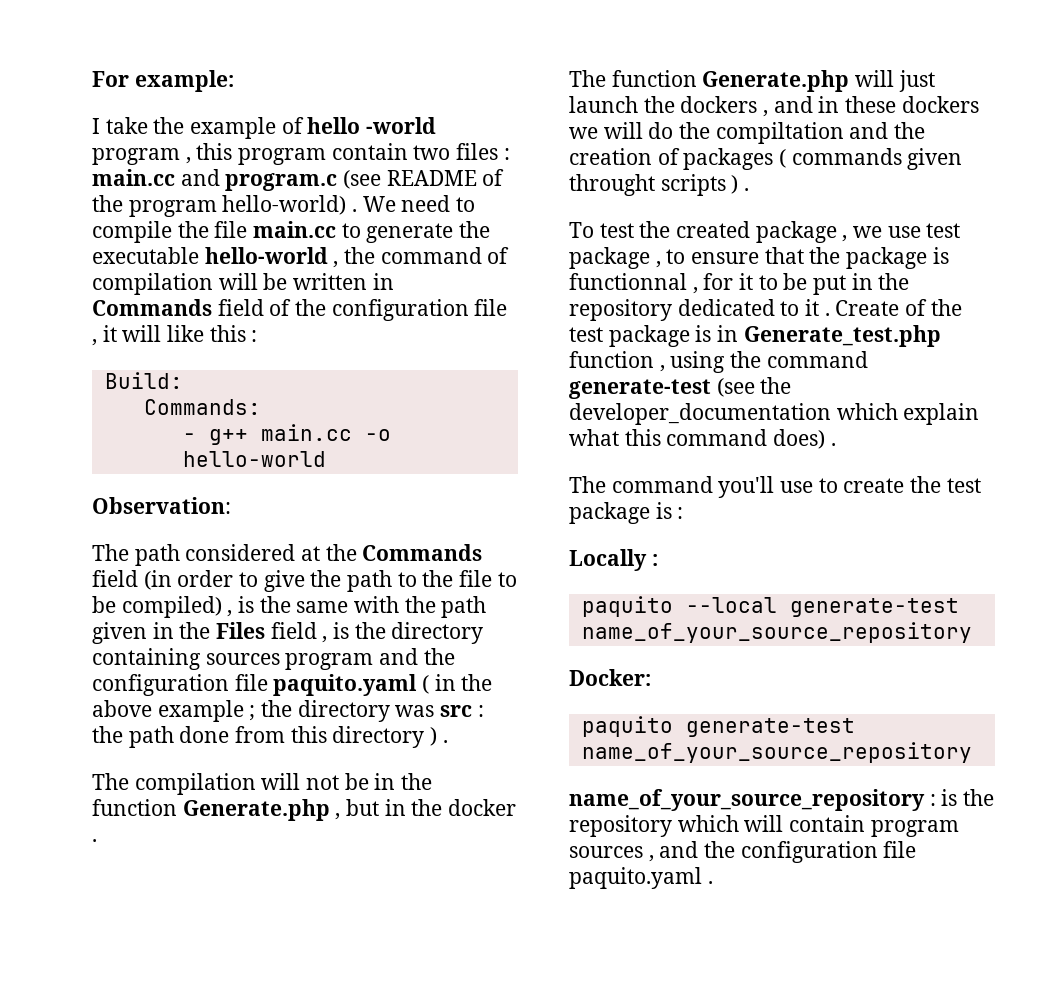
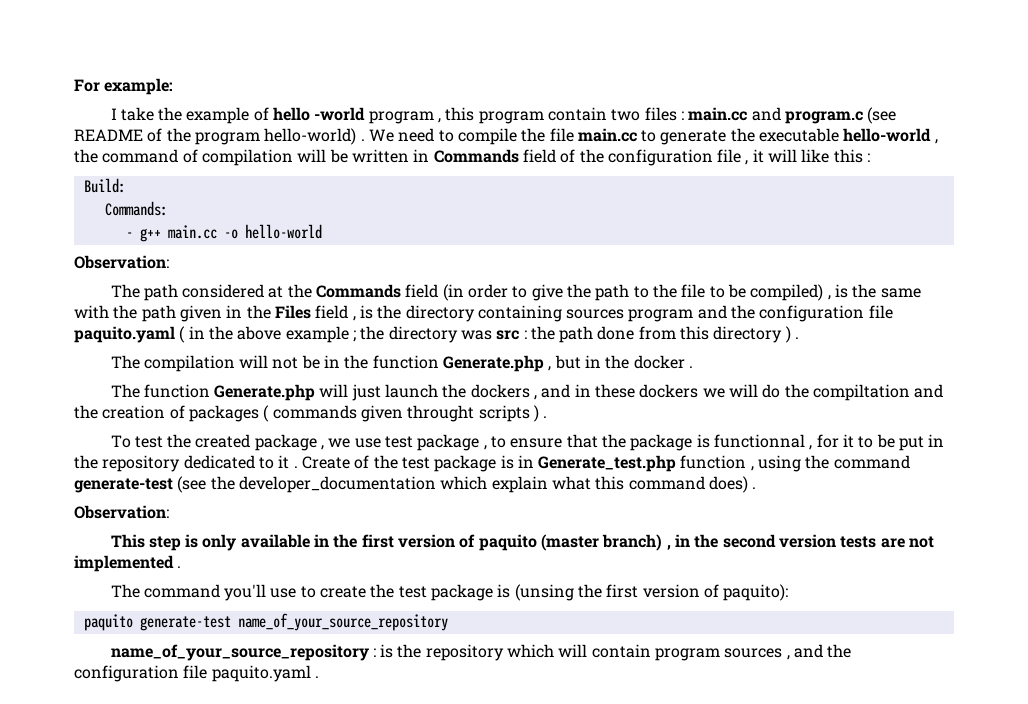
(836, 444) none -> [74,505,169,519] [110,534,934,551] [74,555,182,572] // Observation: // This step is only available in the first version of paquito (master branch) , in the second version tests are not implemented .
[677,507,684,519] [569,549,658,571] [581,596,959,617] [581,622,972,643] [569,669,651,686] : // Locally : // paquito --local generate-test name_of_your_source_repository // Docker: -> [514,584,789,601] (unsing the first version of paquito):

